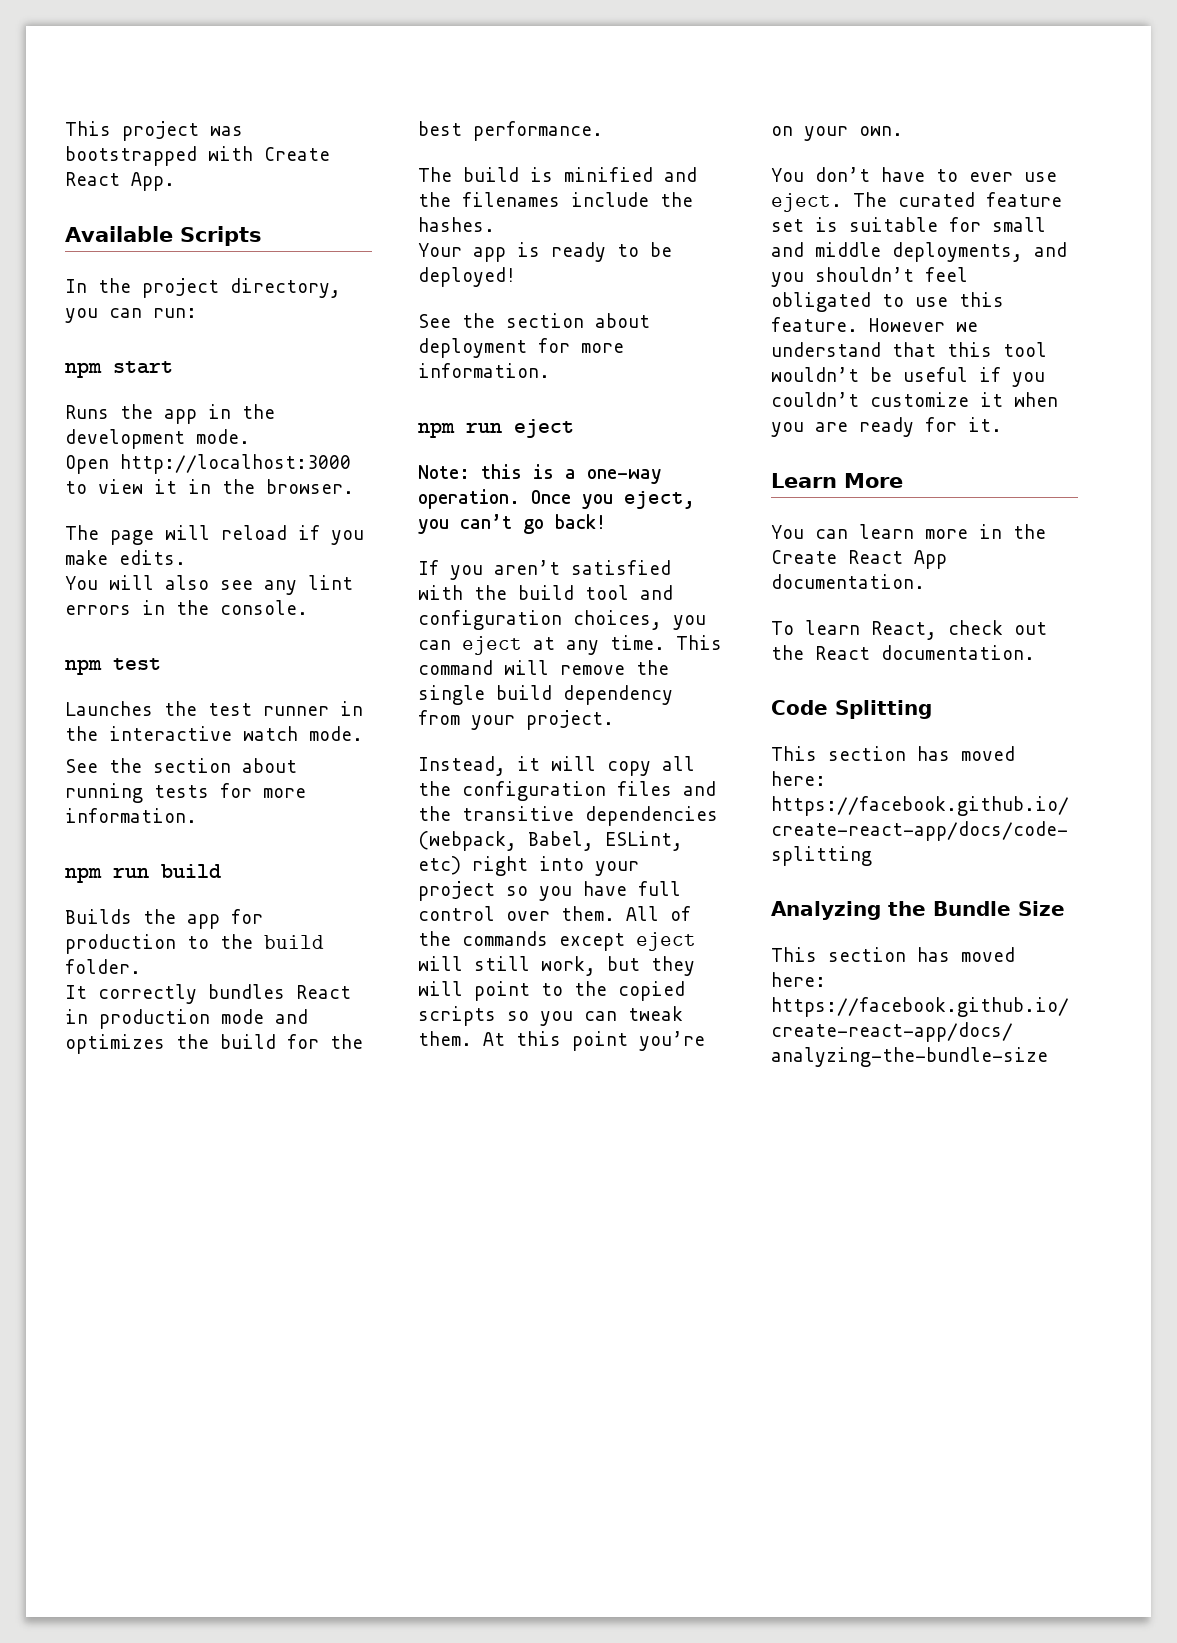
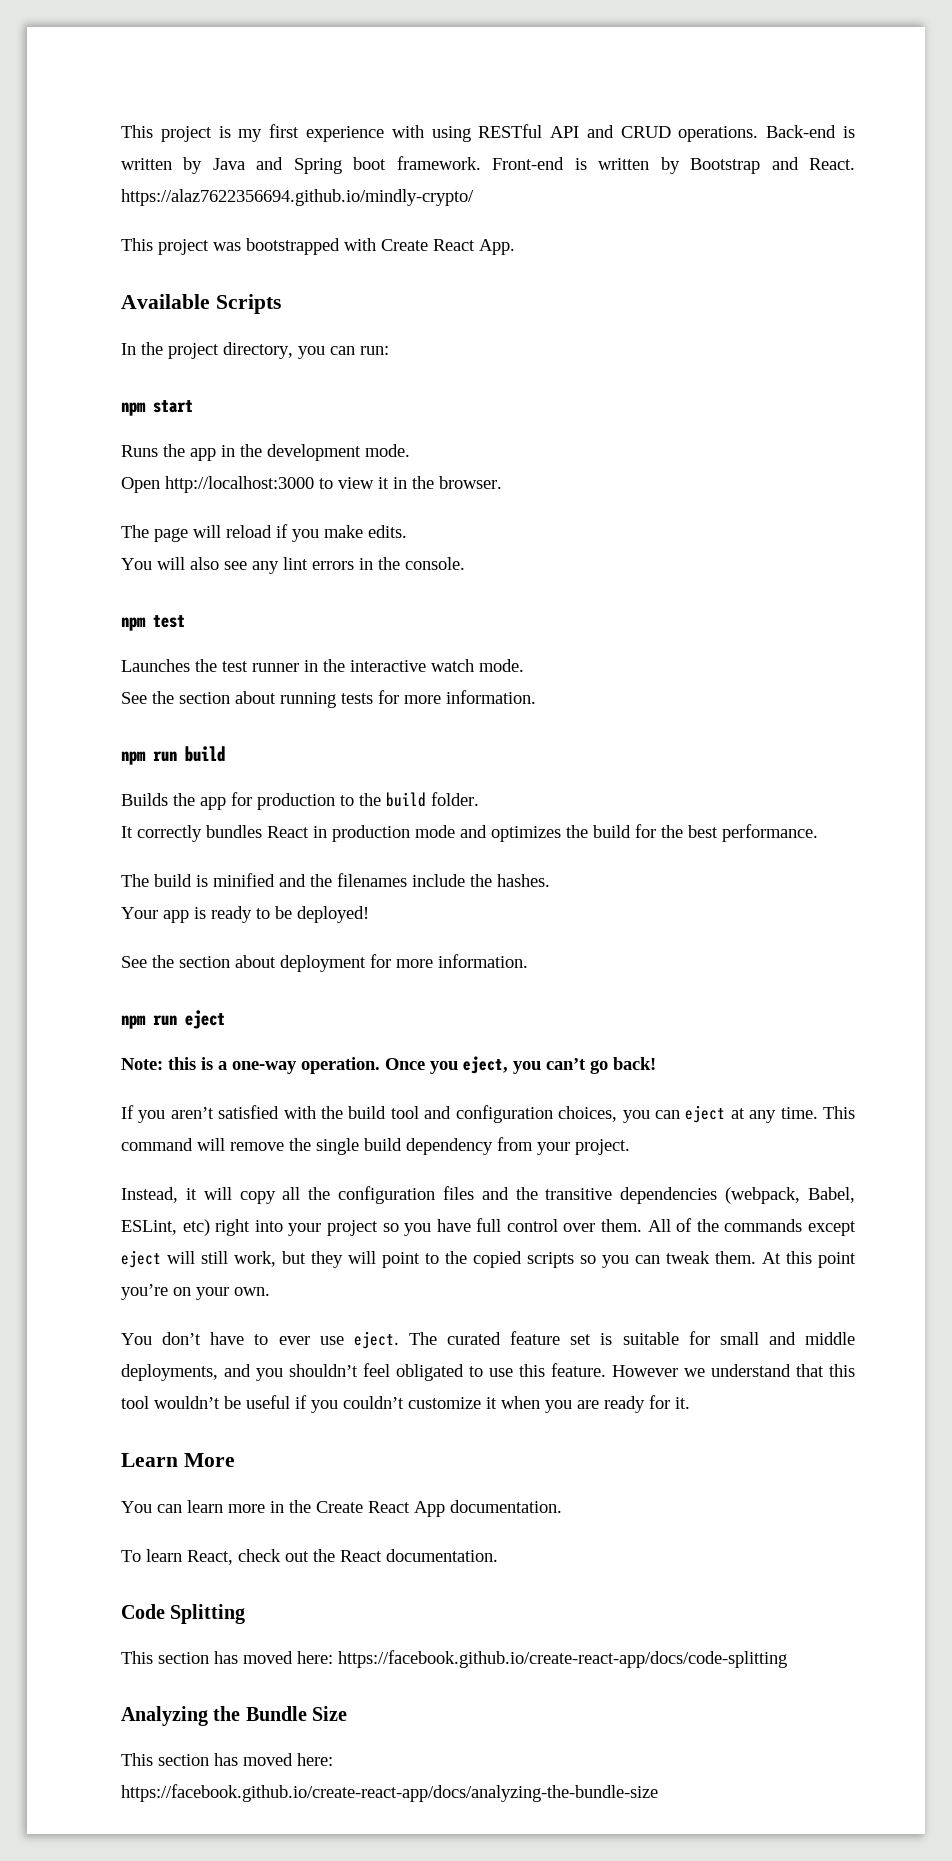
[65,121,199,141] This project -> [121,124,856,142] [121,156,855,174] [121,189,474,206] [121,238,209,255] This project is my first experience with using RESTful API and CRUD operations. Back-end is written by Java and Spring boot framework. Front-end is written by Bootstrap and React. https://alaz7622356694.github.io/mindly-crypto/ // This project

